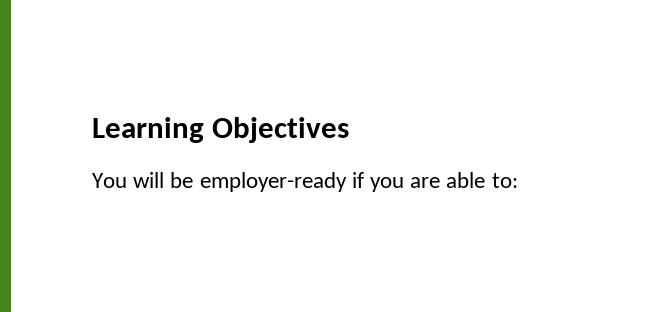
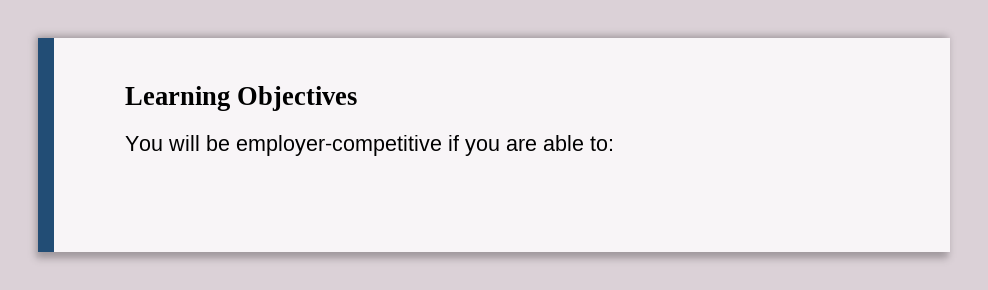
[199,172,347,192] employer-ready -> [236,135,442,156] employer-competitive

